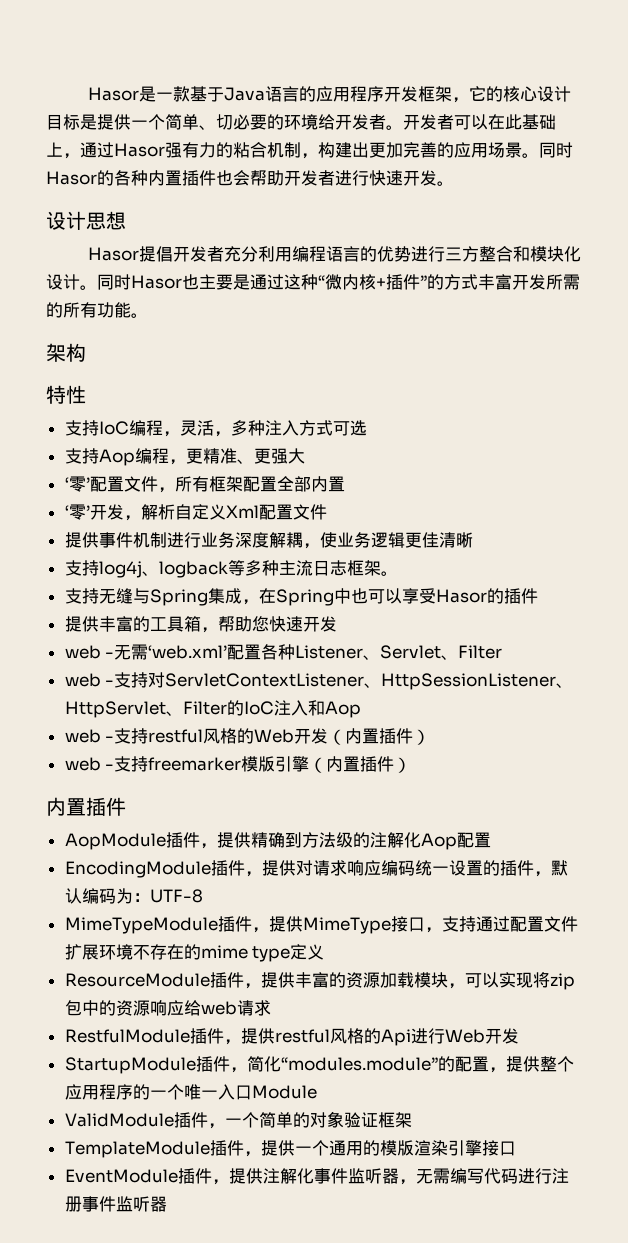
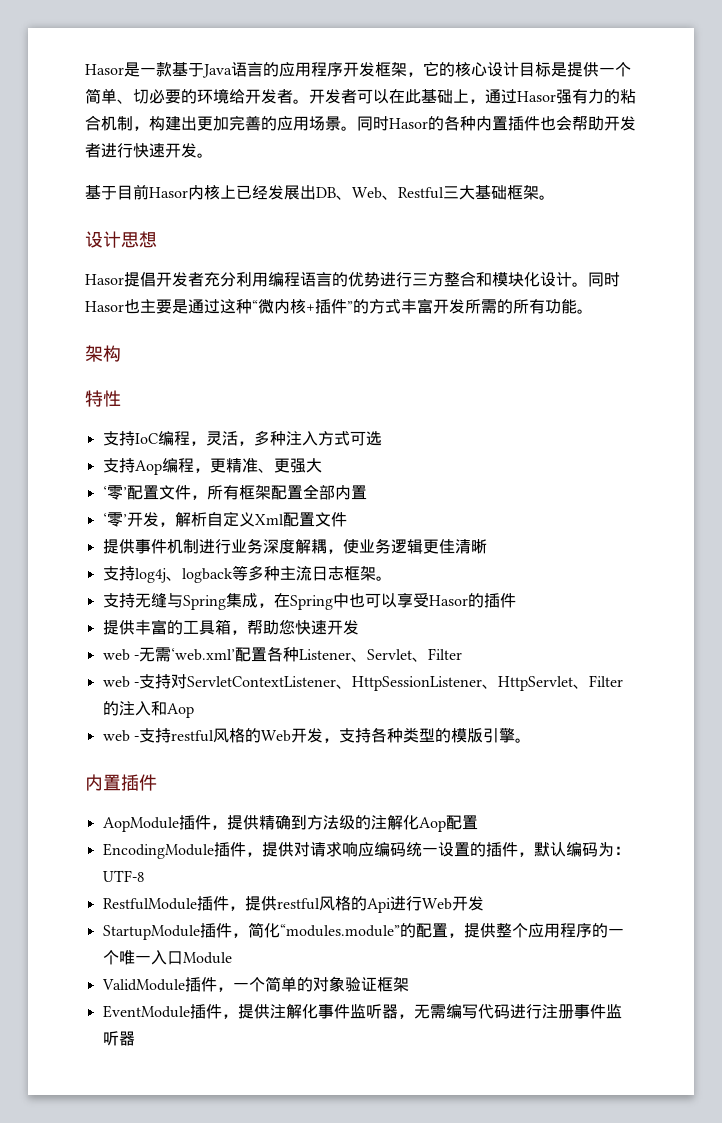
(454, 183) none -> [85,184,555,200] // 基于目前Hasor内核上已经发展出DB、Web、Restful三大基础框架。
[243,701,274,715] IoC -> (119, 708) none
[328,728,431,745] [64,756,412,773] （内置插件） // web -支持freemarker模版引擎（内置插件） -> [322,727,531,743] ，支持各种类型的模版引擎。
[64,916,578,934] [64,944,325,962] [64,972,575,990] [64,1000,271,1016] // MimeTypeModule插件，提供MimeType接口，支持通过配置文件扩展环境不存在的mime type定义 // ResourceModule插件，提供丰富的资源加载模块，可以实现将zip包中的资源响应给web请求 -> (144, 876) none
[64,1140,516,1158] // TemplateModule插件，提供一个通用的模版渲染引擎接口 -> (409, 984) none

